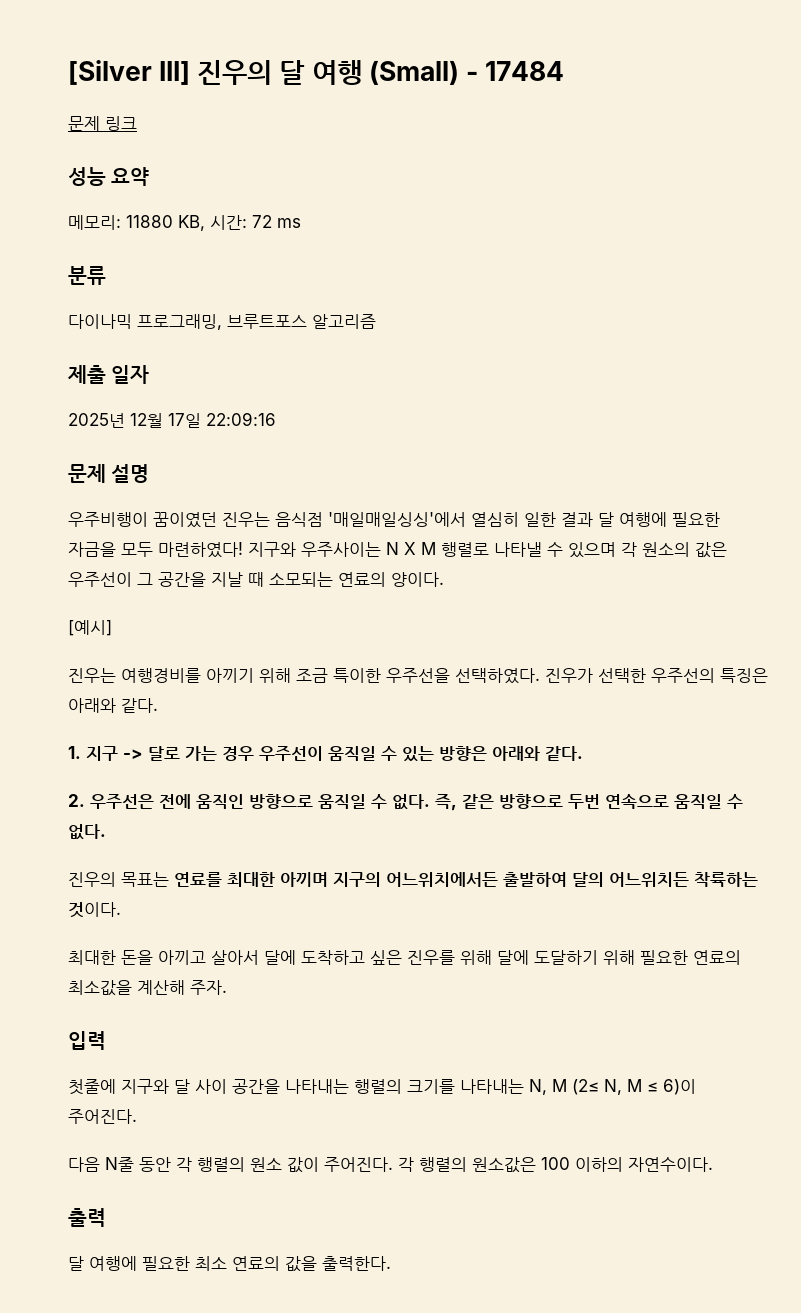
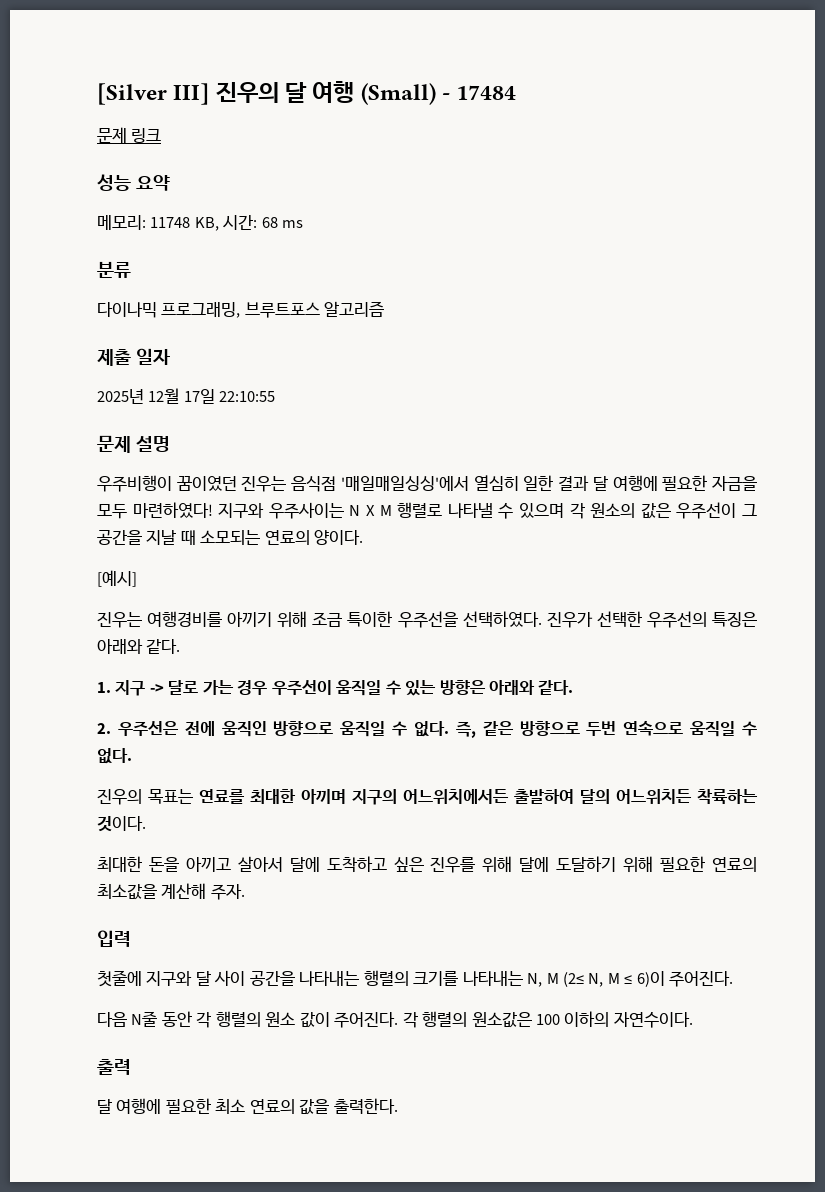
[126,215,173,228] 11880 -> [150,217,191,228] 11748
[252,215,272,228] 72 -> [261,217,278,228] 68
[206,412,276,426] 22:09:16 -> [219,391,276,402] 22:10:55

